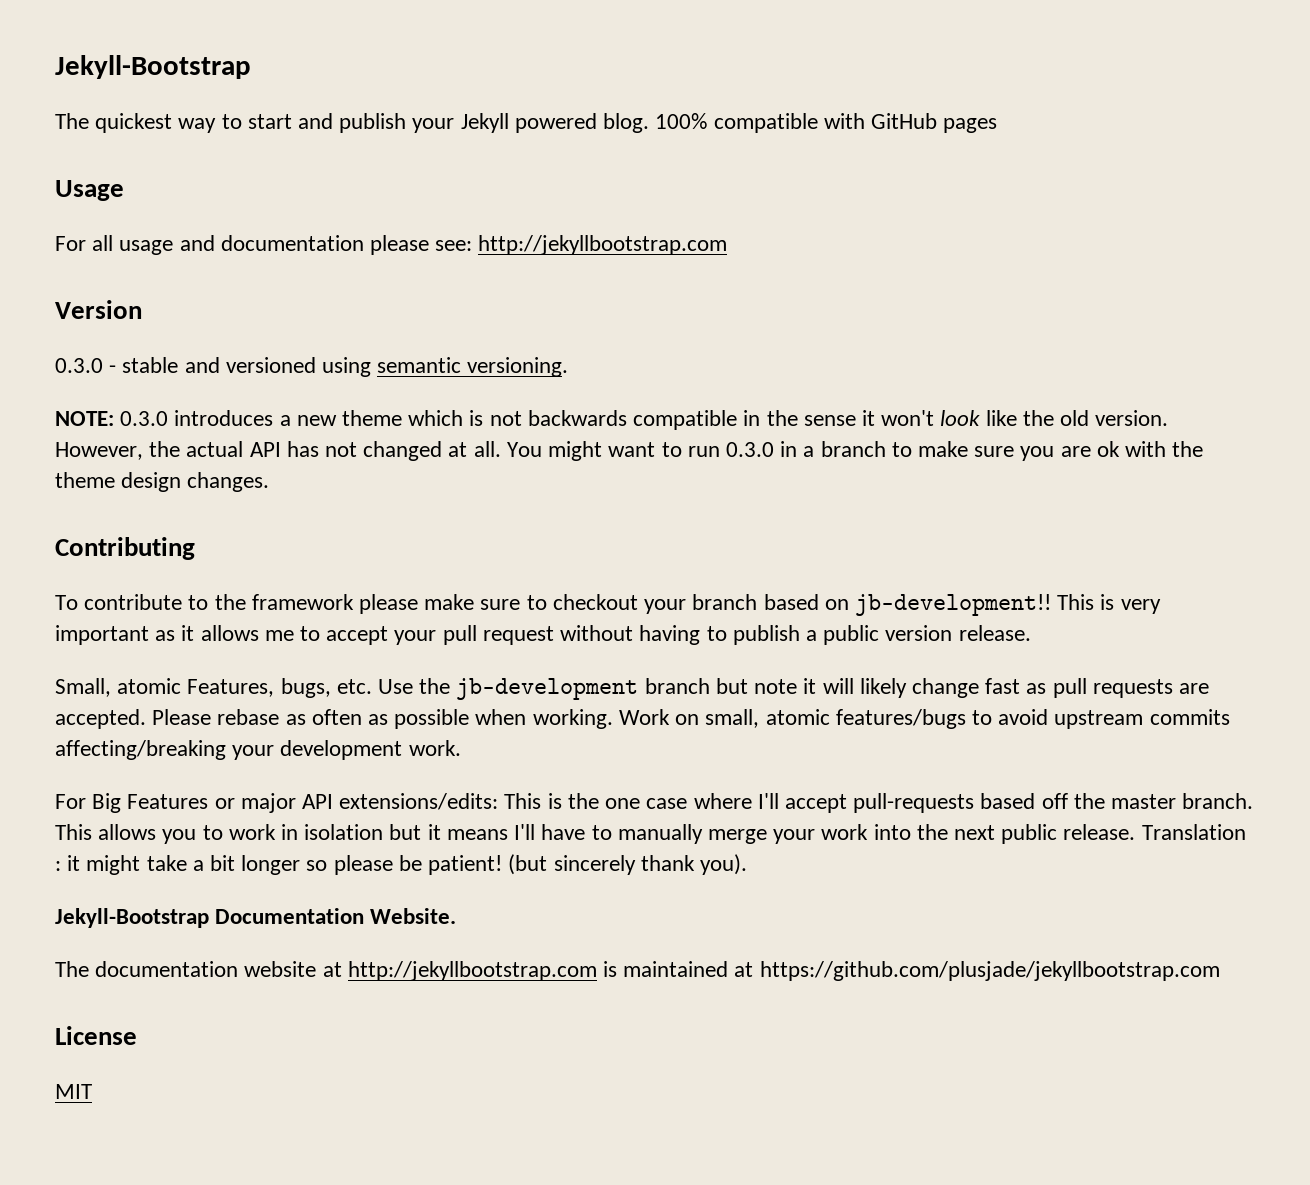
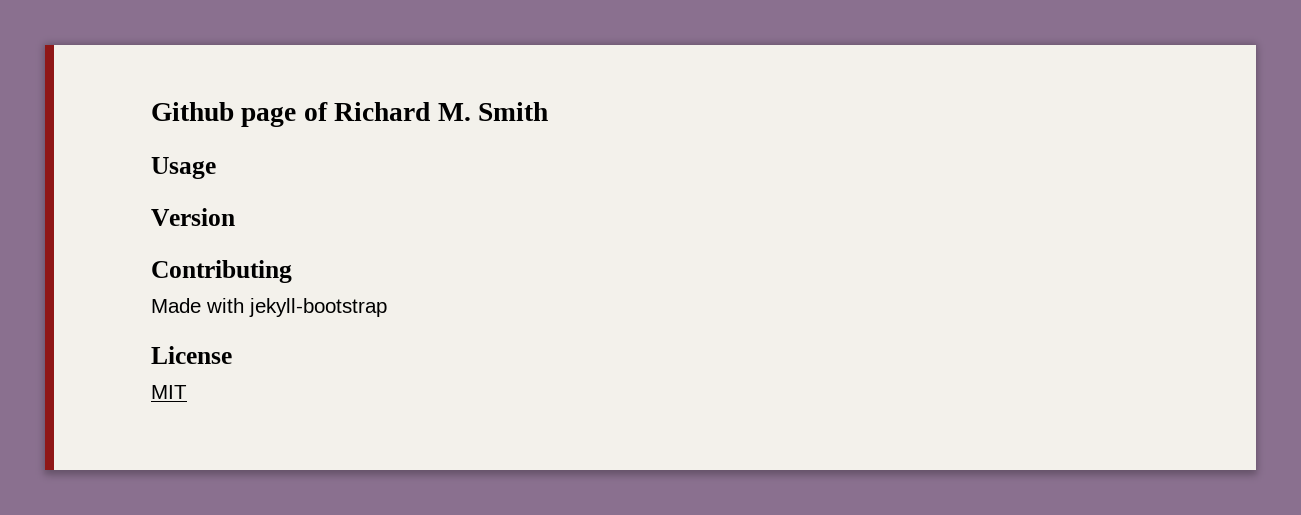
[55,55,251,79] [55,113,998,133] [55,180,124,201] [55,235,728,255] [55,300,142,319] [55,357,569,377] [55,410,1169,430] [55,441,1204,461] [55,472,270,492] [55,537,195,560] [55,594,1161,616] [55,625,1031,645] [55,678,1209,700] [55,709,1230,729] [55,740,461,760] [55,793,1254,813] [55,824,1246,844] [55,854,747,875] [55,908,457,928] [55,961,1220,981] Jekyll-Bootstrap // The quickest way to start and publish your Jekyll powered blog. 100% compatible with GitHub pages // Usage // For all usage and documentation please see: http://jekyllbootstrap.com // Version // 0.3.0 - stable and versioned using semantic versioning. // NOTE: 0.3.0 introduces a new theme which is not backwards compatible in the sense it won't look like the old version. However, the actual API has not changed at all. You might want to run 0.3.0 in a branch to make sure you are ok with the theme design changes. // Contributing // To contribute to the framework please make sure to checkout your branch based on jb-development!! This is very important as it allows me to accept your pull request without having to publish a public version release. // Small, atomic Features, bugs, etc. Use the jb-development branch but note it will likely change fast as pull requests are accepted. Please rebase as often as possible when working. Work on small, atomic features/bugs to avoid upstream commits affecting/breaking your development work. // For Big Features or major API extensions/edits: This is the one case where I'll accept pull-requests based off the master branch. This allows you to work in isolation but it means I'll have to manually merge your work into the next public release. Translation : it might take a bit longer so please be patient! (but sincerely thank you). // Jekyll-Bootstrap Documentation Website. // The documentation website at http://jekyllbootstrap.com is maintained at https://github.com/plusjade/jekyllbootstrap.com -> [151,102,549,127] [151,157,216,179] [151,208,235,226] [151,260,292,283] [151,298,387,317] Github page of Richard M. Smith // Usage // Version // Contributing // Made with jekyll-bootstrap

